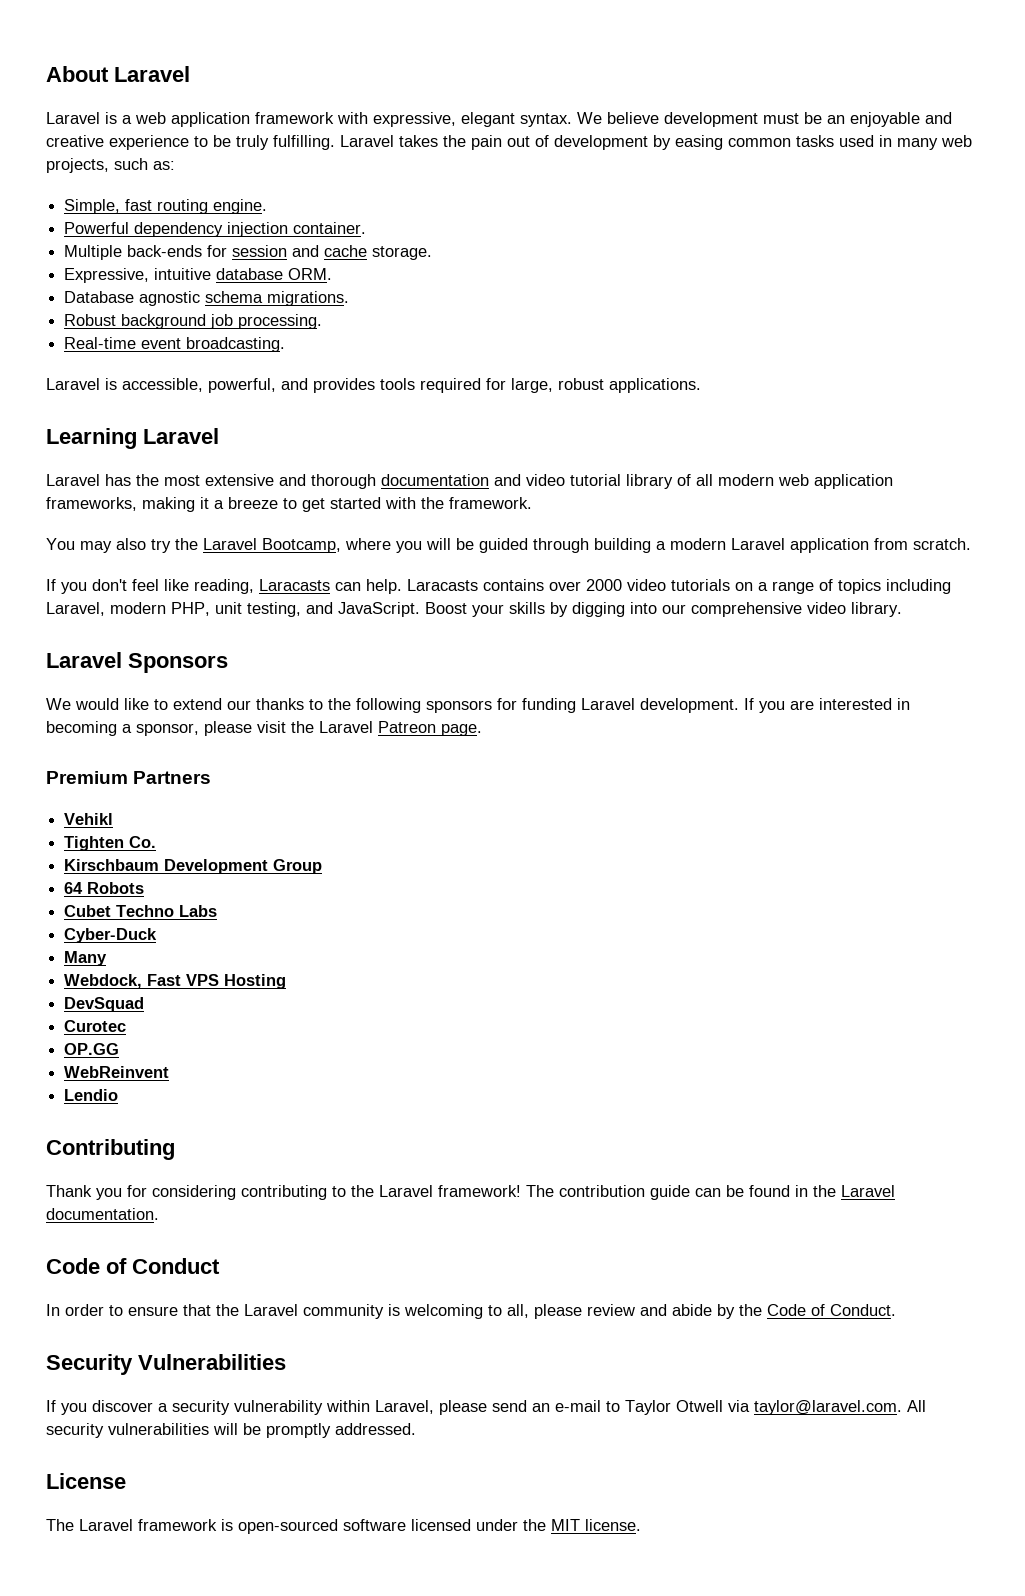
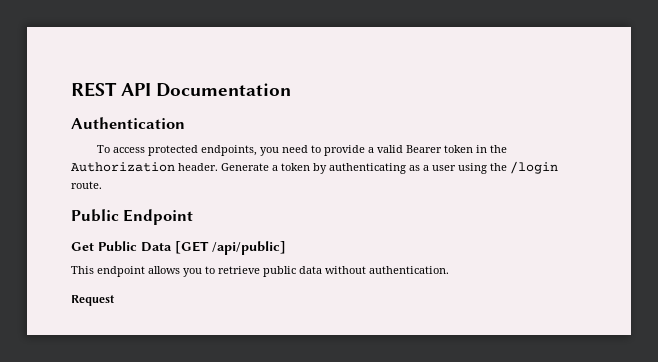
[46,66,190,82] [46,112,952,127] [46,135,972,150] [46,158,175,173] [64,199,268,214] [64,222,367,237] [64,245,433,260] [64,268,333,283] [64,291,350,306] [64,314,323,329] [64,337,286,352] [46,378,701,393] [46,428,219,449] [46,474,893,489] [46,497,532,512] [46,538,971,553] [46,579,951,594] [46,602,902,617] [46,652,228,673] [46,698,910,713] [46,721,482,736] [46,771,212,784] [64,813,114,825] [64,836,157,851] [64,859,323,874] [64,882,145,894] [64,905,218,917] [64,928,158,943] [64,951,108,966] [64,974,287,989] [64,997,145,1012] [64,1020,127,1032] [64,1043,120,1055] [64,1066,170,1078] [64,1089,119,1101] [46,1139,175,1160] [46,1185,895,1200] [46,1208,159,1220] [46,1258,220,1274] [46,1304,896,1319] [46,1354,286,1375] [46,1400,926,1415] [46,1423,416,1438] [46,1473,126,1489] [46,1519,641,1534] About Laravel // Laravel is a web application framework with expressive, elegant syntax. We believe development must be an enjoyable and creative experience to be truly fulfilling. Laravel takes the pain out of development by easing common tasks used in many web projects, such as: // Simple, fast routing engine. // Powerful dependency injection container. // Multiple back-ends for session and cache storage. // Expressive, intuitive database ORM. // Database agnostic schema migrations. // Robust background job processing. // Real-time event broadcasting. // Laravel is accessible, powerful, and provides tools required for large, robust applications. // Learning Laravel // Laravel has the most extensive and thorough documentation and video tutorial library of all modern web application frameworks, making it a breeze to get started with the framework. // You may also try the Laravel Bootcamp, where you will be guided through building a modern Laravel application from scratch. // If you don't feel like reading, Laracasts can help. Laracasts contains over 2000 video tutorials on a range of topics including Laravel, modern PHP, unit testing, and JavaScript. Boost your skills by digging into our comprehensive video library. // Laravel Sponsors // We would like to extend our thanks to the following sponsors for funding Laravel development. If you are interested in becoming a sponsor, please visit the Laravel Patreon page. // Premium Partners // Vehikl // Tighten Co. // Kirschbaum Development Group // 64 Robots // Cubet Techno Labs // Cyber-Duck // Many // Webdock, Fast VPS Hosting // DevSquad // Curotec // OP.GG // WebReinvent // Lendio // Contributing // Thank you for considering contributing to the Laravel framework! The contribution guide can be found in the Laravel documentation. // Code of Conduct // In order to ensure that the Laravel community is welcoming to all, please review and abide by the Code of Conduct. // Security Vulnerabilities // If you discover a security vulnerability within Laravel, please send an e-mail to Taylor Otwell via taylor@laravel.com. All security vulnerabilities will be promptly addressed. // License // The Laravel framework is open-sourced software licensed under the MIT license. -> [71,82,292,97] [71,117,185,129] [96,145,507,156] [71,161,558,174] [71,181,102,189] [71,209,194,225] [71,241,286,255] [71,266,449,277] [71,295,115,306] REST API Documentation // Authentication // To access protected endpoints, you need to provide a valid Bearer token in the Authorization header. Generate a token by authenticating as a user using the /login route. // Public Endpoint // Get Public Data [GET /api/public] // This endpoint allows you to retrieve public data without authentication. // Request

